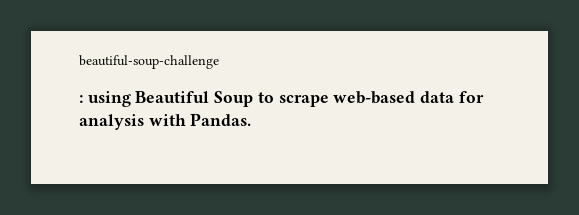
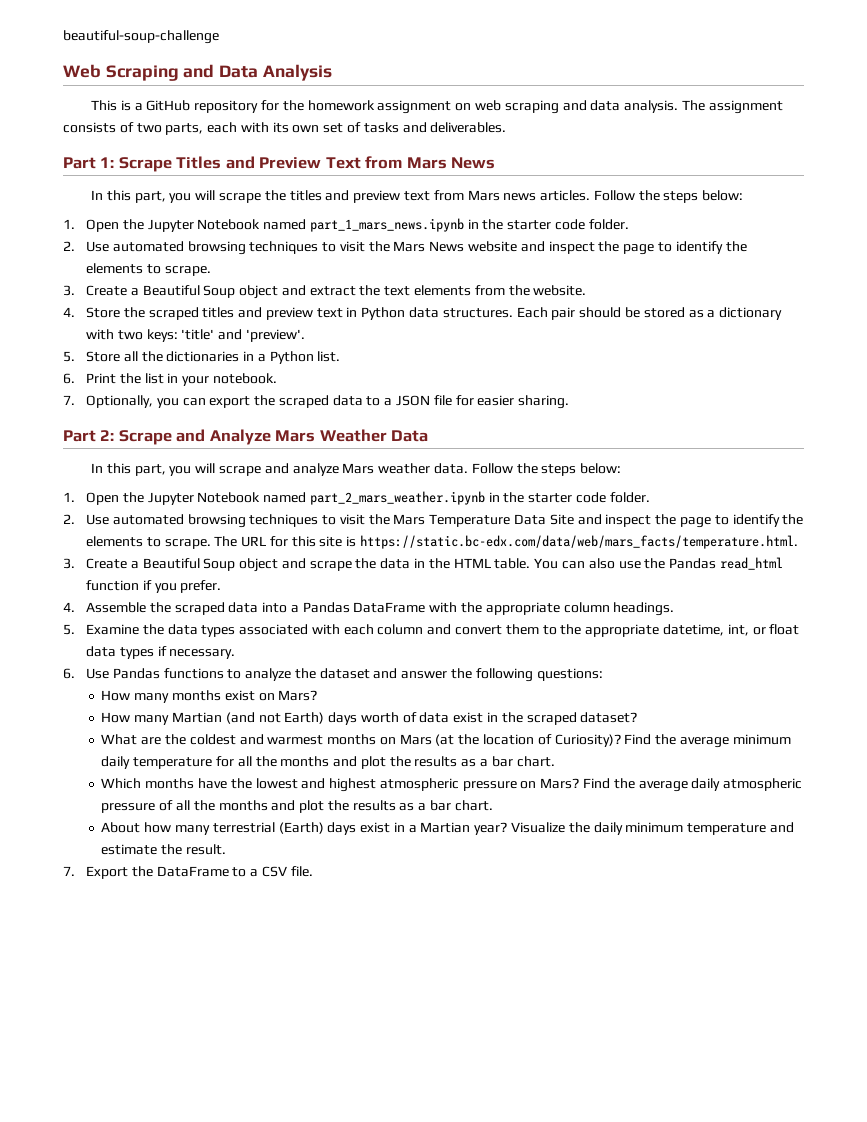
[79,91,484,107] [79,113,252,130] : using Beautiful Soup to scrape web-based data for analysis with Pandas. -> [63,64,332,81] [91,100,783,114] [63,122,507,135] [63,156,496,172] [91,190,744,203] [63,218,629,232] [63,241,747,255] [86,263,211,276] [63,285,587,299] [63,307,783,320] [86,329,305,342] [63,351,341,364] [63,373,277,386] [63,395,570,409] [63,429,429,445] [91,463,622,476] [63,491,650,505] [63,514,804,528] [86,535,799,549] [63,557,783,572] [86,580,222,593] [63,602,675,616] [63,624,800,637] [86,646,236,659] [63,668,603,682] [101,690,318,703] [101,712,638,725] [101,734,791,748] [101,756,555,769] [101,778,803,792] [101,800,493,813] [101,822,794,835] [101,844,226,855] [63,866,313,879] Web Scraping and Data Analysis // This is a GitHub repository for the homework assignment on web scraping and data analysis. The assignment consists of two parts, each with its own set of tasks and deliverables. // Part 1: Scrape Titles and Preview Text from Mars News // In this part, you will scrape the titles and preview text from Mars news articles. Follow the steps below: // 1. Open the Jupyter Notebook named part_1_mars_news.ipynb in the starter code folder. // 2. Use automated browsing techniques to visit the Mars News website and inspect the page to identify the elements to scrape. // 3. Create a Beautiful Soup object and extract the text elements from the website. // 4. Store the scraped titles and preview text in Python data structures. Each pair should be stored as a dictionary with two keys: 'title' and 'preview'. // 5. Store all the dictionaries in a Python list. // 6. Print the list in your notebook. // 7. Optionally, you can export the scraped data to a JSON file for easier sharing. // Part 2: Scrape and Analyze Mars Weather Data // In this part, you will scrape and analyze Mars weather data. Follow the steps below: // 1. Open the Jupyter Notebook named part_2_mars_weather.ipynb in the starter code folder. // 2. Use automated browsing techniques to visit the Mars Temperature Data Site and inspect the page to identify the elements to scrape. The URL for this site is https://static.bc-edx.com/data/web/mars_facts/temperature.html. // 3. Create a Beautiful Soup object and scrape the data in the HTML table. You can also use the Pandas read_html function if you prefer. // 4. Assemble the scraped data into a Pandas DataFrame with the appropriate column headings. // 5. Examine the data types associated with each column and convert them to the appropriate datetime, int, or float data types if necessary. // 6. Use Pandas functions to analyze the dataset and answer the following questions: // How many months exist on Mars? // How many Martian (and not Earth) days worth of data exist in the scraped dataset? // What are the coldest and warmest months on Mars (at the location of Curiosity)? Find the average minimum daily temperature for all the months and plot the results as a bar chart. // Which months have the lowest and highest atmospheric pressure on Mars? Find the average daily atmospheric pressure of all the months and plot the results as a bar chart. // About how many terrestrial (Earth) days exist in a Martian year? Visualize the daily minimum temperature and estimate the result. // 7. Export the DataFrame to a CSV file.

